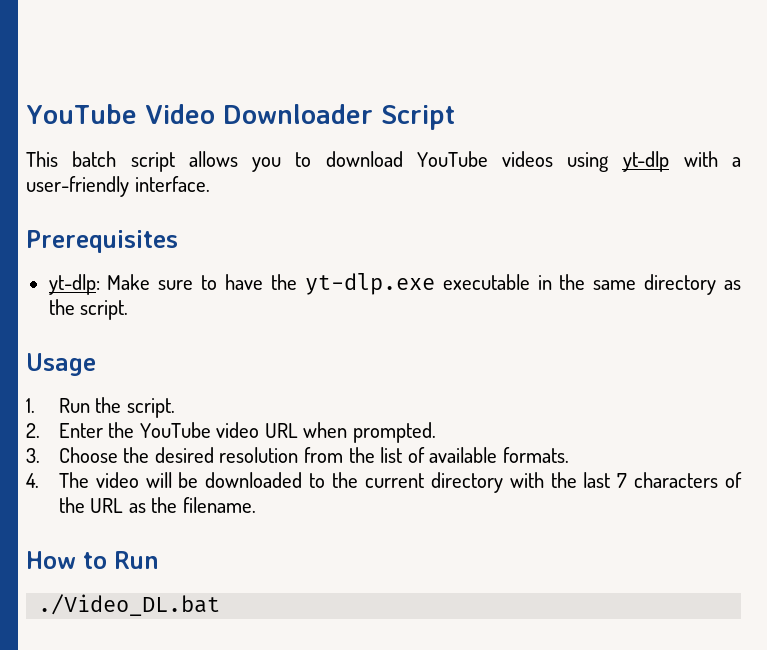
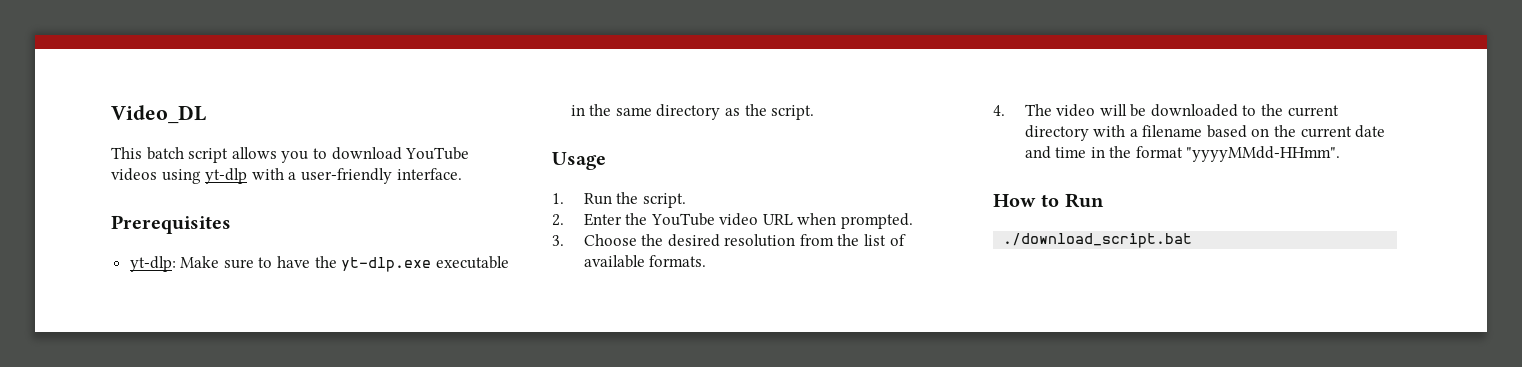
[26,104,455,130] YouTube Video Downloader Script -> [111,105,206,124] Video_DL
[550,472,742,488] [58,497,257,513] the last 7 characters of the URL as the filename. -> [1129,125,1386,138] [1024,146,1341,162] a filename based on the current date and time in the format "yyyyMMdd-HHmm".
[38,594,221,616] ./Video_DL.bat -> [1003,233,1193,248] ./download_script.bat

